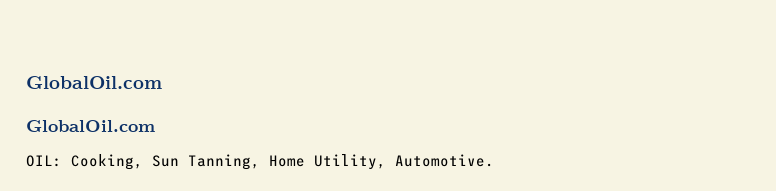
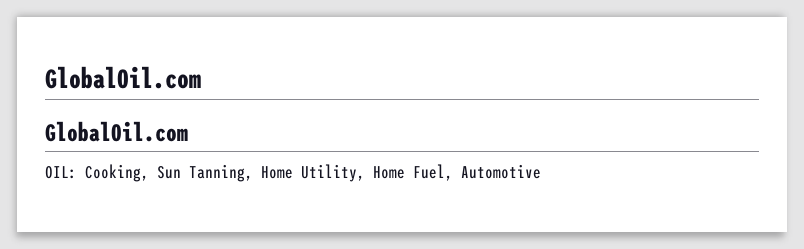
[395,154,494,167] Automotive. -> [373,164,541,181] Home Fuel, Automotive

